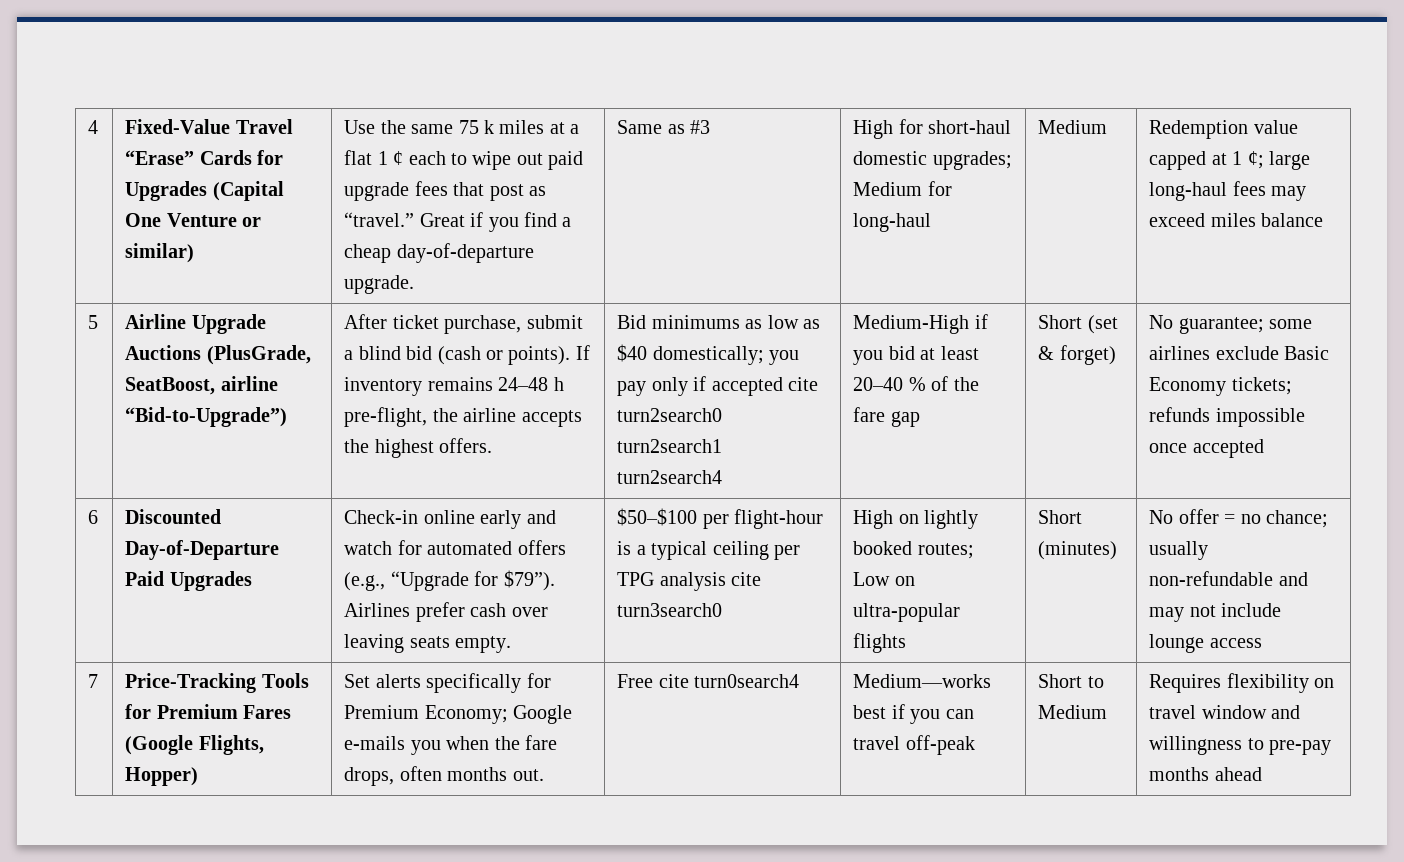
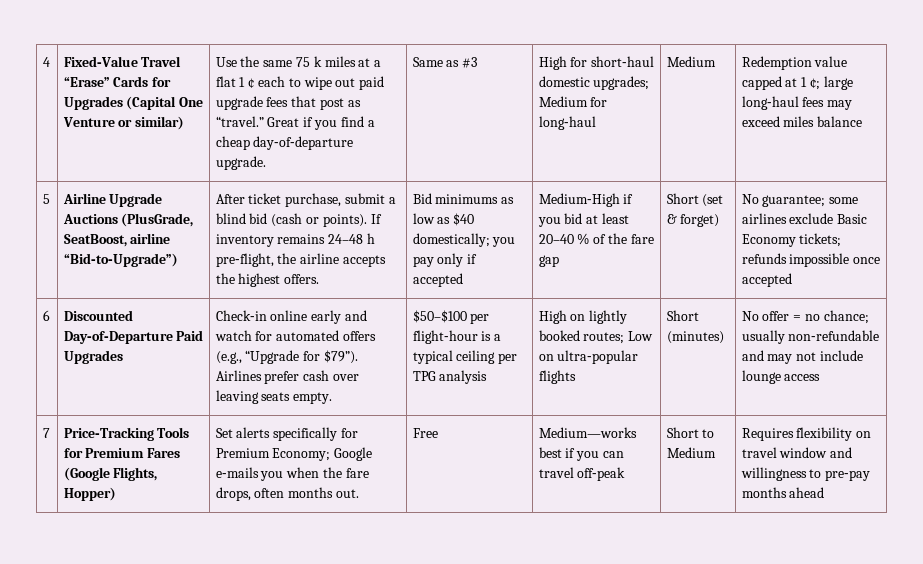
[787,377,818,391] [617,408,723,422] [617,439,723,453] [617,470,723,484] cite turn2search0 turn2search1 turn2search4 -> (463, 280) none
[731,572,762,586] [617,603,723,617] cite turn3search0 -> (488, 377) none
[658,674,800,688] cite turn0search4 -> (438, 433) none

